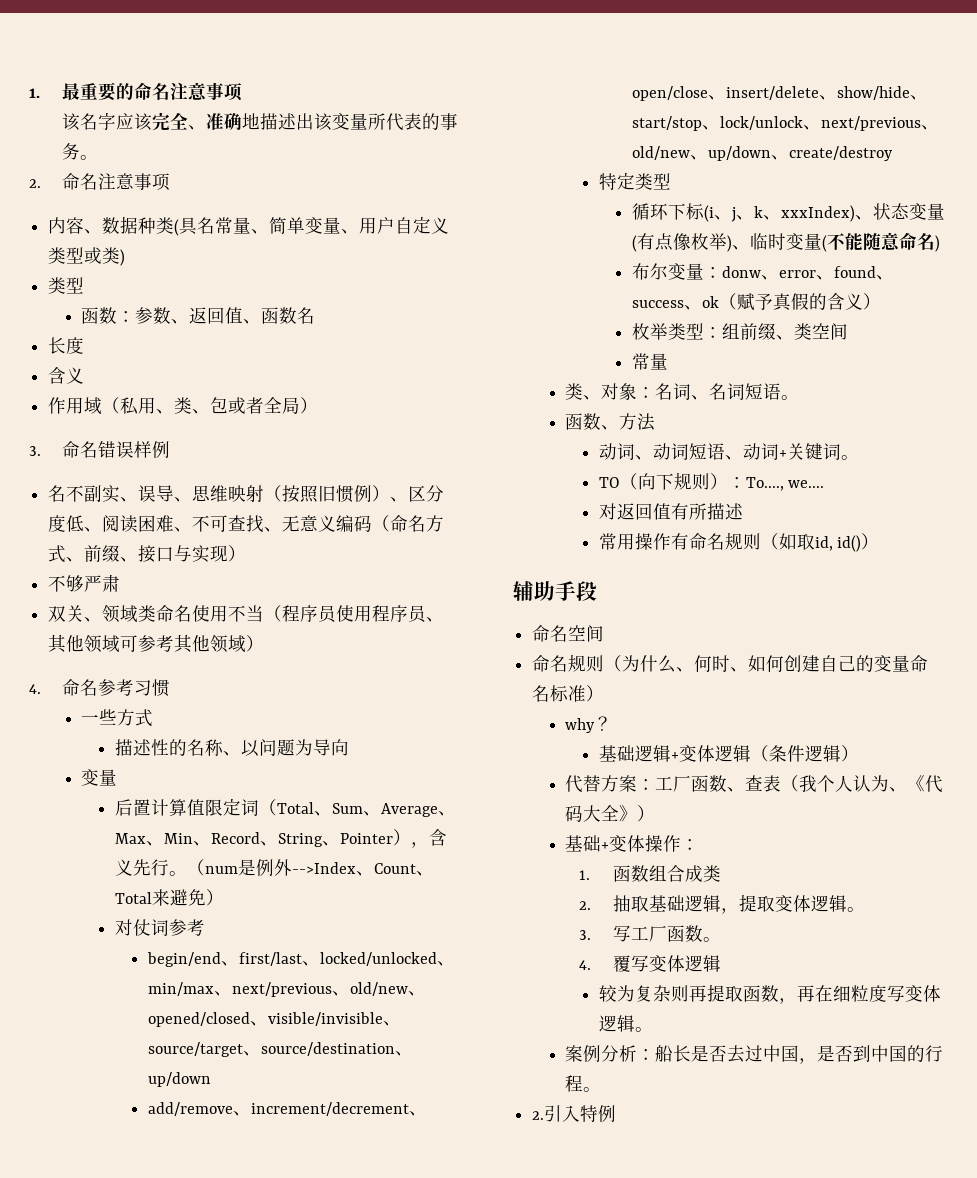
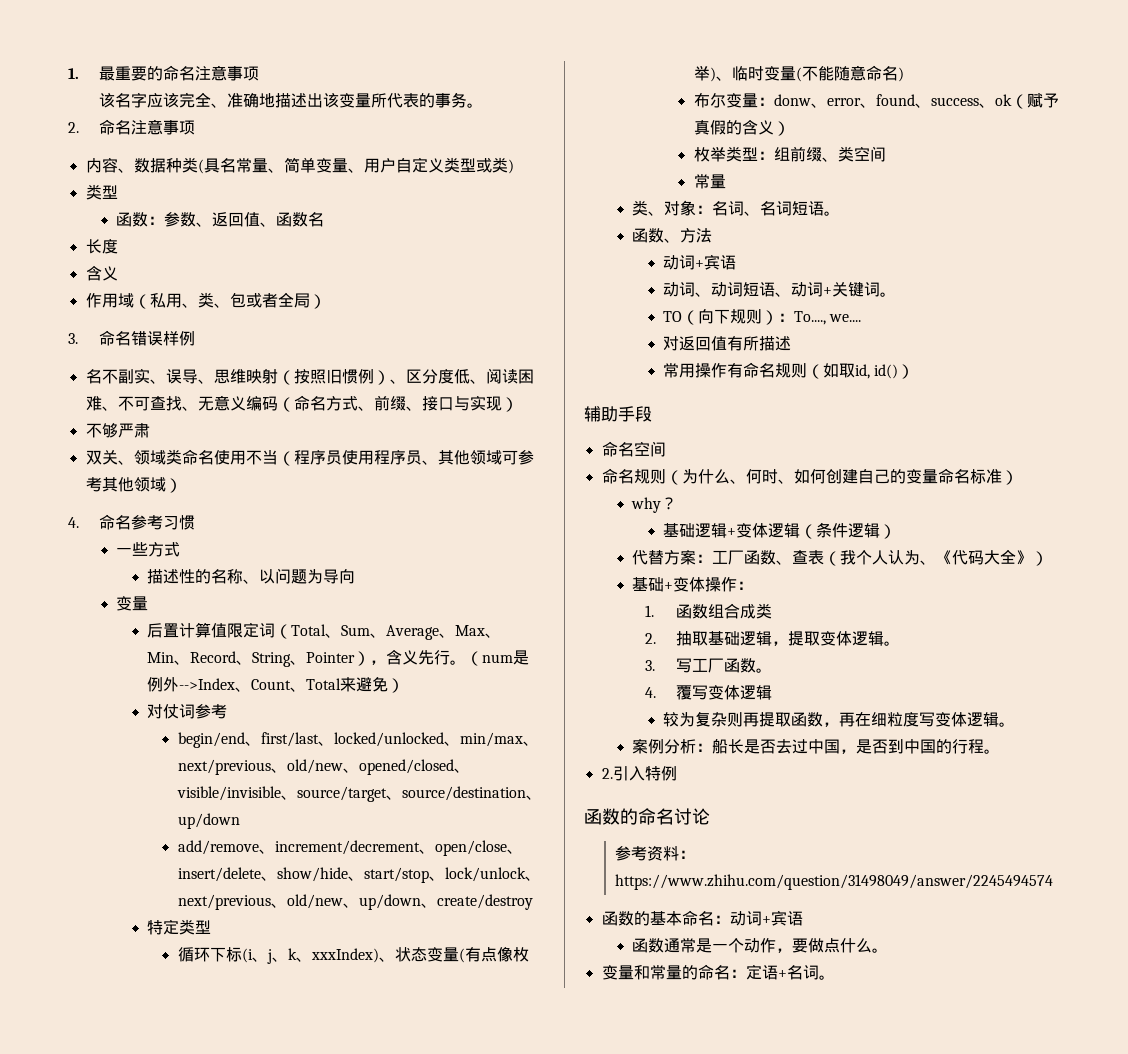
(656, 422) none -> [663,254,737,270] // 动词+宾语
(617, 1113) none -> [584,808,710,825] [614,846,695,861] [614,874,1053,890] [601,910,803,926] [632,938,889,953] [601,964,835,980] // 函数的命名讨论 // 参考资料：https://www.zhihu.com/question/31498049/answer/2245494574 // 函数的基本命名：动词+宾语 // 函数通常是一个动作，要做点什么。 // 变量和常量的命名：定语+名词。

